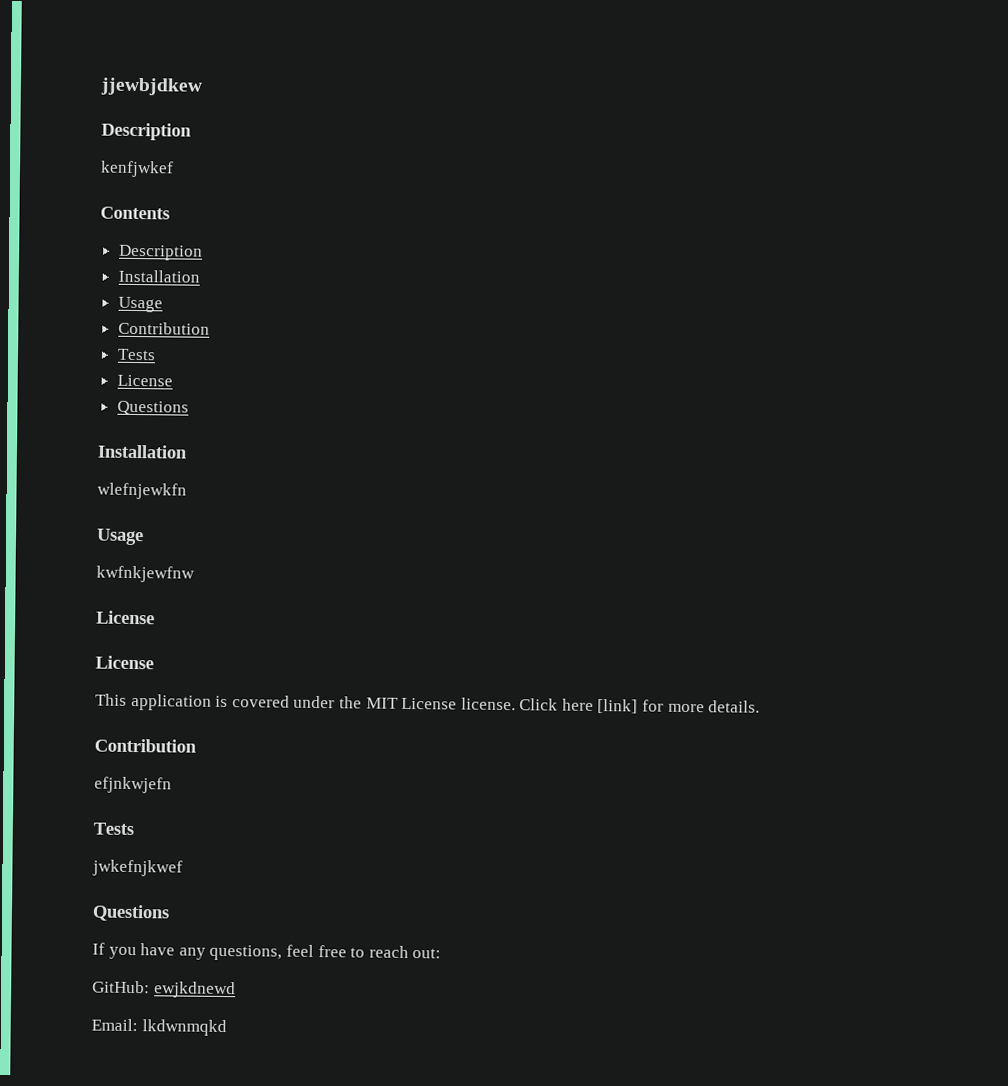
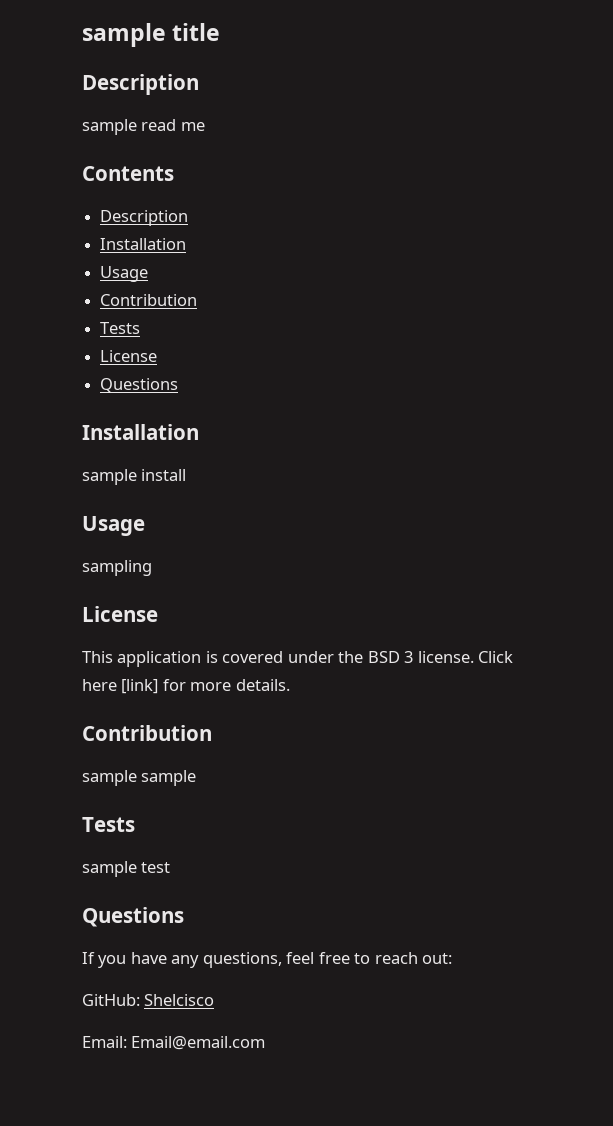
[100,77,203,96] [101,122,192,141] [100,160,174,178] jjewbjdkew // Description // kenfjwkef -> [82,23,221,47] [82,74,199,95] [82,119,205,135] sample title // Description // sample read me
[97,482,187,500] [96,528,144,546] [96,565,195,583] [96,610,155,625] wlefnjewkfn // Usage // kwfnkjewfnw // License -> [82,469,187,485] [82,516,145,536] [82,560,152,576] sample install // Usage // sampling
[365,697,458,710] MIT License -> [367,651,414,663] BSD 3
[94,776,172,794] [93,822,134,836] [92,859,183,877] efjnkwjefn // Tests // jwkefnjkwef -> [82,770,197,786] [82,817,135,832] [82,861,171,877] sample sample // Tests // sample test
[153,981,236,999] ewjkdnewd -> [144,994,215,1006] Shelcisco
[141,1019,227,1037] lkdwnmqkd -> [131,1036,266,1050] Email@email.com

